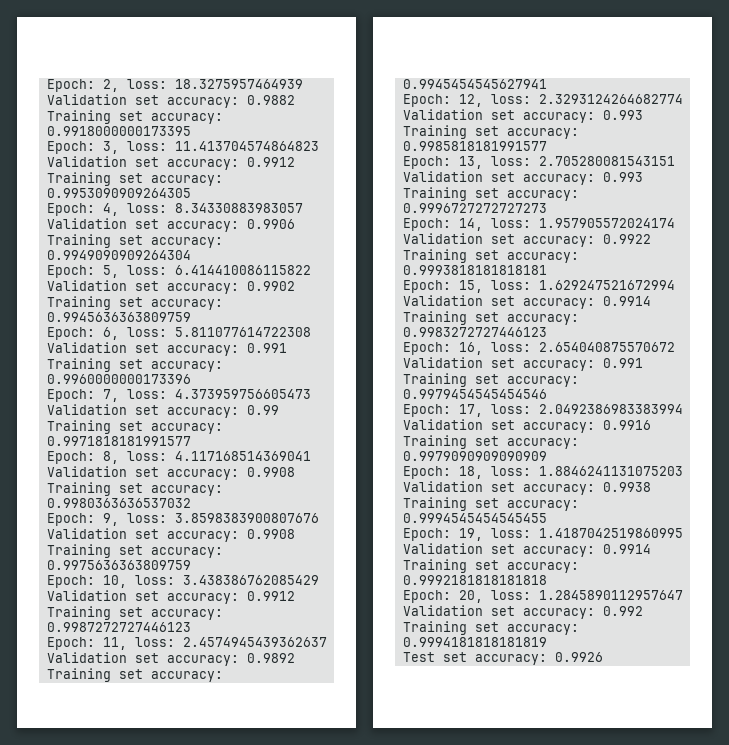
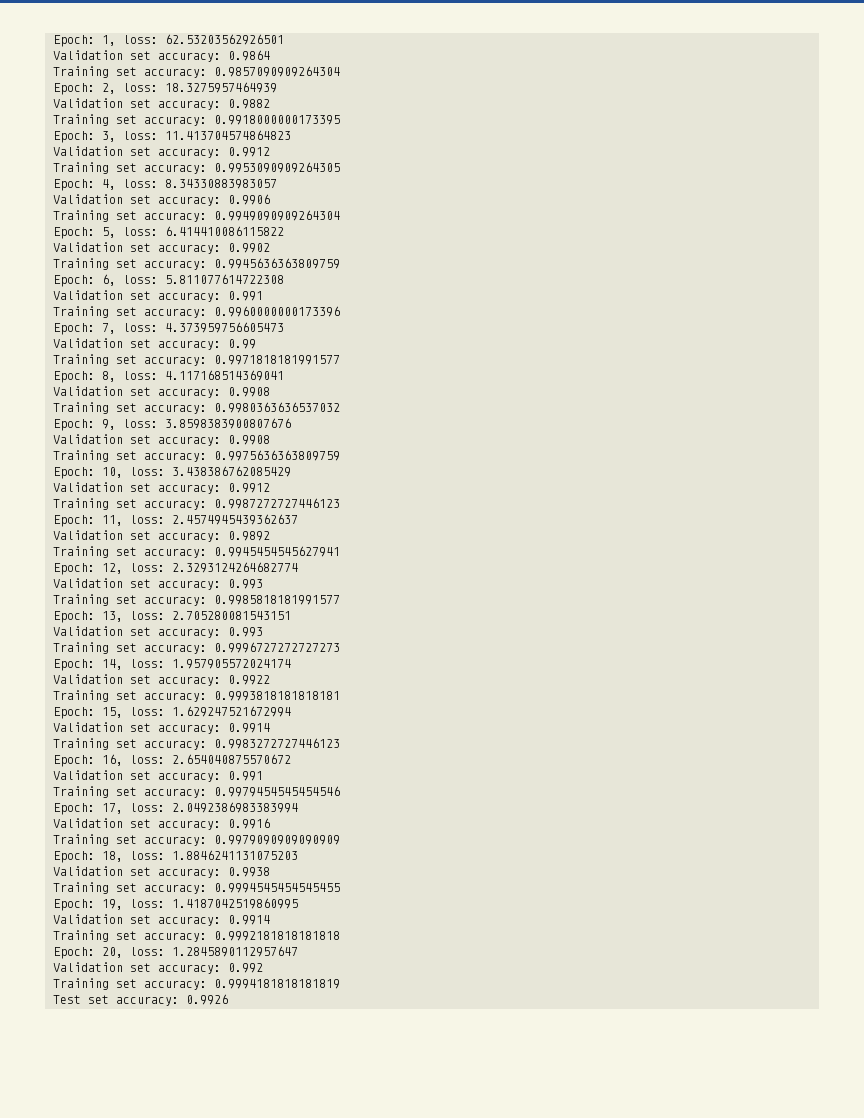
[46,79,95,92] Epoch: -> [52,34,284,47] [52,50,270,62] [52,66,340,78] [52,83,95,95] Epoch: 1, loss: 62.53203562926501 // Validation set accuracy: 0.9864 // Training set accuracy: 0.9857090909264304 // Epoch:

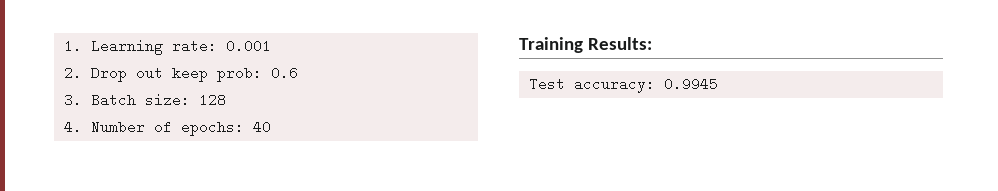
[52,34,284,47] [52,50,270,62] [52,66,340,78] [52,82,277,95] [52,98,270,110] [52,114,340,126] [52,130,291,143] [52,146,270,158] [52,162,340,174] [52,179,277,191] [52,194,270,206] [52,210,340,222] [52,226,284,239] [52,242,270,254] [52,258,340,270] [52,274,284,287] [52,290,263,302] [52,306,340,318] [52,322,284,335] [52,338,256,350] [52,354,340,366] [52,370,284,383] [52,386,270,398] [52,402,340,414] [52,418,291,431] [52,434,270,446] [52,450,340,462] [52,466,291,479] [52,482,270,494] [52,498,340,510] [52,514,298,527] [52,530,270,542] [52,546,340,558] [52,562,298,575] [52,578,263,590] [52,594,340,606] [52,611,291,623] [52,626,263,638] [52,642,340,654] [52,659,291,671] [52,674,270,686] [52,690,340,702] [52,706,291,719] [52,722,270,734] [52,738,340,750] [52,754,291,767] [52,770,263,782] [52,786,340,798] [52,802,298,815] [52,818,270,830] [52,834,340,846] [52,850,298,863] [52,866,270,878] [52,882,340,894] [52,898,298,911] [52,914,270,926] [52,930,340,942] [52,946,298,959] [52,962,263,974] [52,978,340,990] [52,994,228,1006] Epoch: 1, loss: 62.53203562926501 // Validation set accuracy: 0.9864 // Training set accuracy: 0.9857090909264304 // Epoch: 2, loss: 18.3275957464939 // Validation set accuracy: 0.9882 // Training set accuracy: 0.9918000000173395 // Epoch: 3, loss: 11.413704574864823 // Validation set accuracy: 0.9912 // Training set accuracy: 0.9953090909264305 // Epoch: 4, loss: 8.34330883983057 // Validation set accuracy: 0.9906 // Training set accuracy: 0.9949090909264304 // Epoch: 5, loss: 6.414410086115822 // Validation set accuracy: 0.9902 // Training set accuracy: 0.9945636363809759 // Epoch: 6, loss: 5.811077614722308 // Validation set accuracy: 0.991 // Training set accuracy: 0.9960000000173396 // Epoch: 7, loss: 4.373959756605473 // Validation set accuracy: 0.99 // Training set accuracy: 0.9971818181991577 // Epoch: 8, loss: 4.117168514369041 // Validation set accuracy: 0.9908 // Training set accuracy: 0.9980363636537032 // Epoch: 9, loss: 3.8598383900807676 // Validation set accuracy: 0.9908 // Training set accuracy: 0.9975636363809759 // Epoch: 10, loss: 3.438386762085429 // Validation set accuracy: 0.9912 // Training set accuracy: 0.9987272727446123 // Epoch: 11, loss: 2.4574945439362637 // Validation set accuracy: 0.9892 // Training set accuracy: 0.9945454545627941 // Epoch: 12, loss: 2.3293124264682774 // Validation set accuracy: 0.993 // Training set accuracy: 0.9985818181991577 // Epoch: 13, loss: 2.705280081543151 // Validation set accuracy: 0.993 // Training set accuracy: 0.9996727272727273 // Epoch: 14, loss: 1.957905572024174 // Validation set accuracy: 0.9922 // Training set accuracy: 0.9993818181818181 // Epoch: 15, loss: 1.629247521672994 // Validation set accuracy: 0.9914 // Training set accuracy: 0.9983272727446123 // Epoch: 16, loss: 2.654040875570672 // Validation set accuracy: 0.991 // Training set accuracy: 0.9979454545454546 // Epoch: 17, loss: 2.0492386983383994 // Validation set accuracy: 0.9916 // Training set accuracy: 0.9979090909090909 // Epoch: 18, loss: 1.8846241131075203 // Validation set accuracy: 0.9938 // Training set accuracy: 0.9994545454545455 // Epoch: 19, loss: 1.4187042519860995 // Validation set accuracy: 0.9914 // Training set accuracy: 0.9992181818181818 // Epoch: 20, loss: 1.2845890112957647 // Validation set accuracy: 0.992 // Training set accuracy: 0.9994181818181819 // Test set accuracy: 0.9926 -> [63,39,271,55] [63,66,298,82] [63,93,226,107] [63,120,271,136] [519,37,652,53] [528,77,718,93] 1. Learning rate: 0.001 // 2. Drop out keep prob: 0.6 // 3. Batch size: 128 // 4. Number of epochs: 40 // Training Results: // Test accuracy: 0.9945

